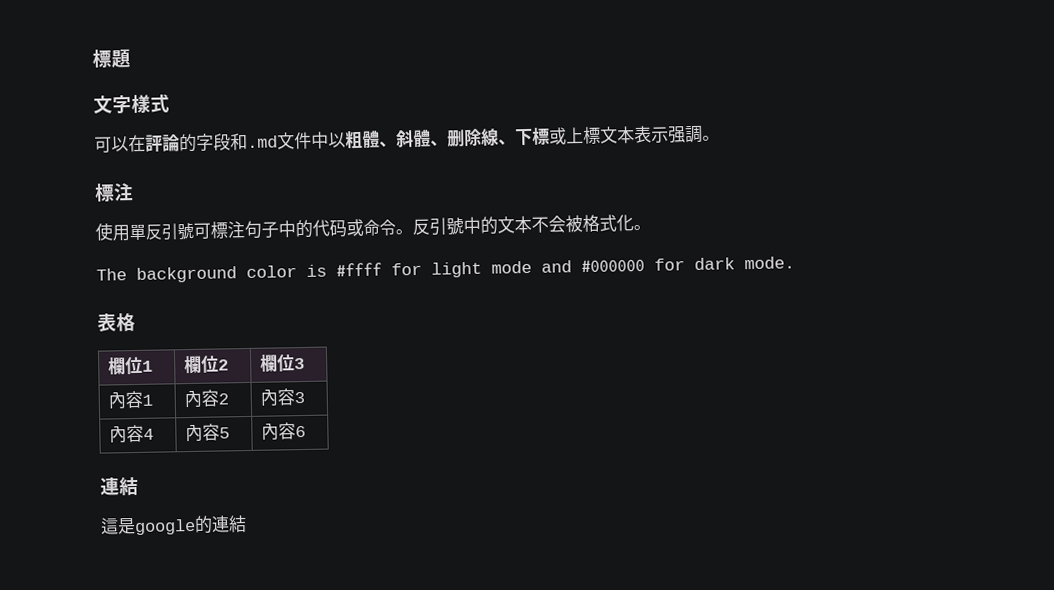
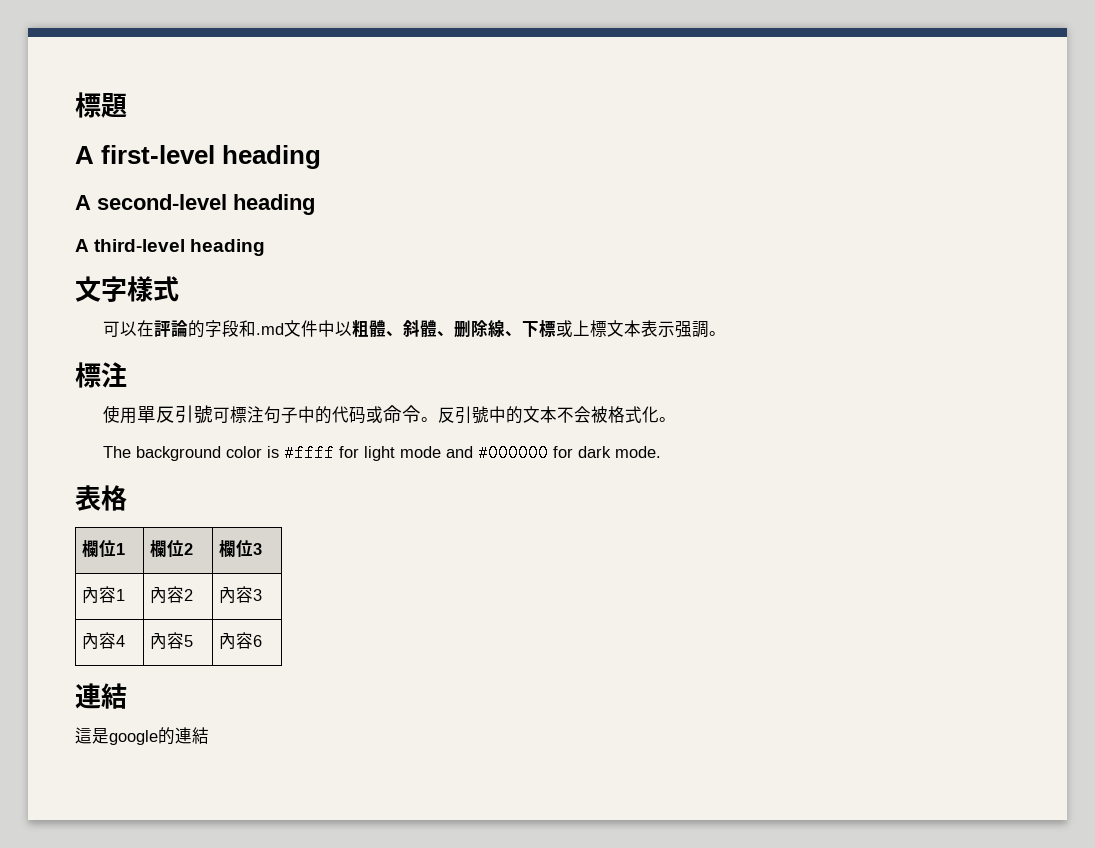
(131, 59) none -> [75,145,322,169] [75,194,315,215] [75,239,266,256] // A first-level heading // A second-level heading // A third-level heading

